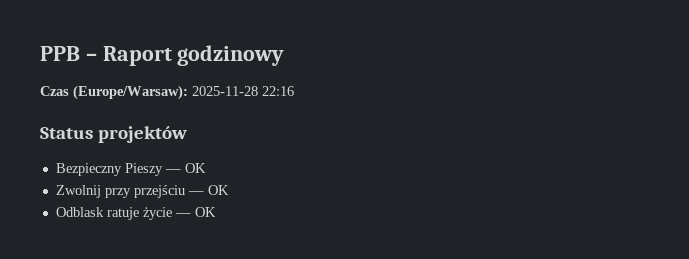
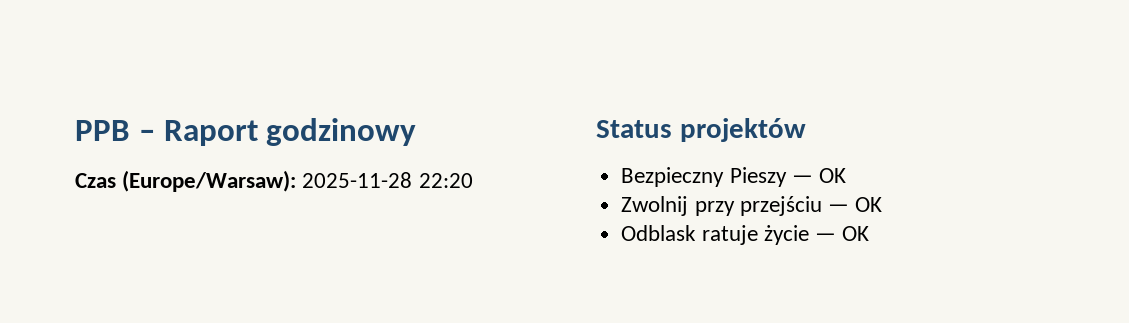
[262,86,294,96] 22:16 -> [418,173,473,188] 22:20

